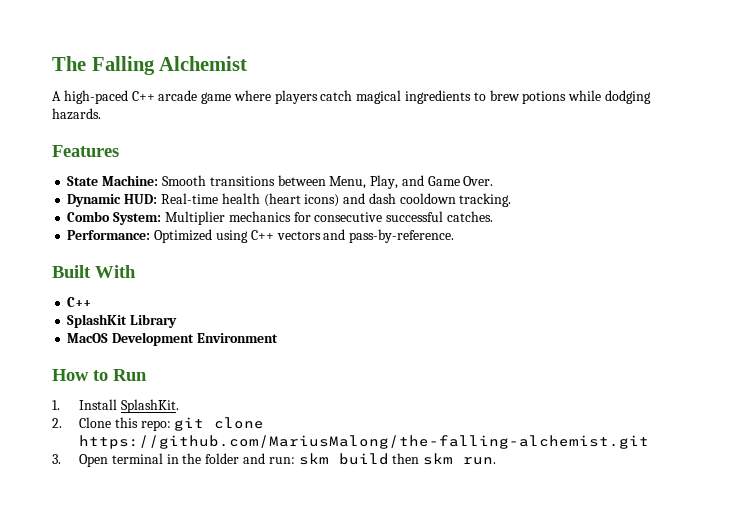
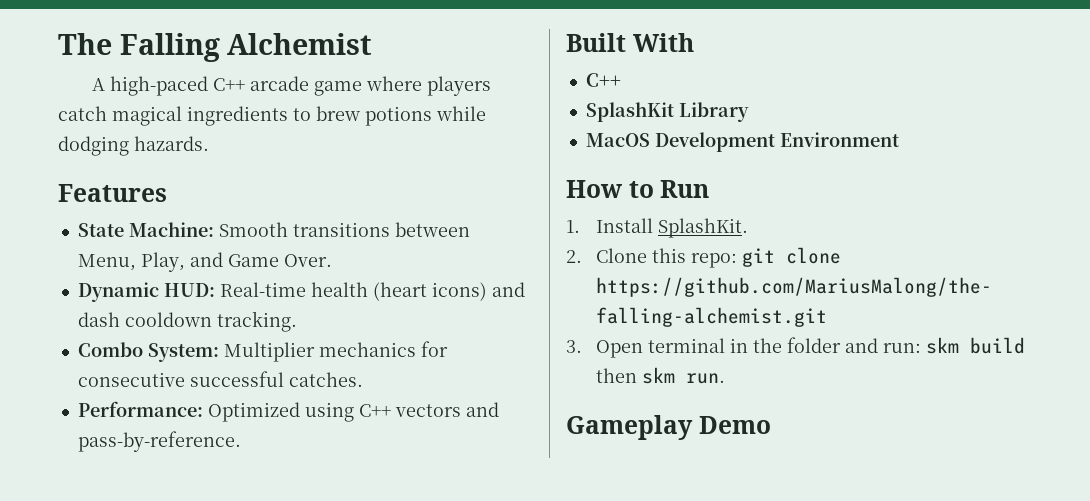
(497, 461) none -> [566,415,771,440] // Gameplay Demo

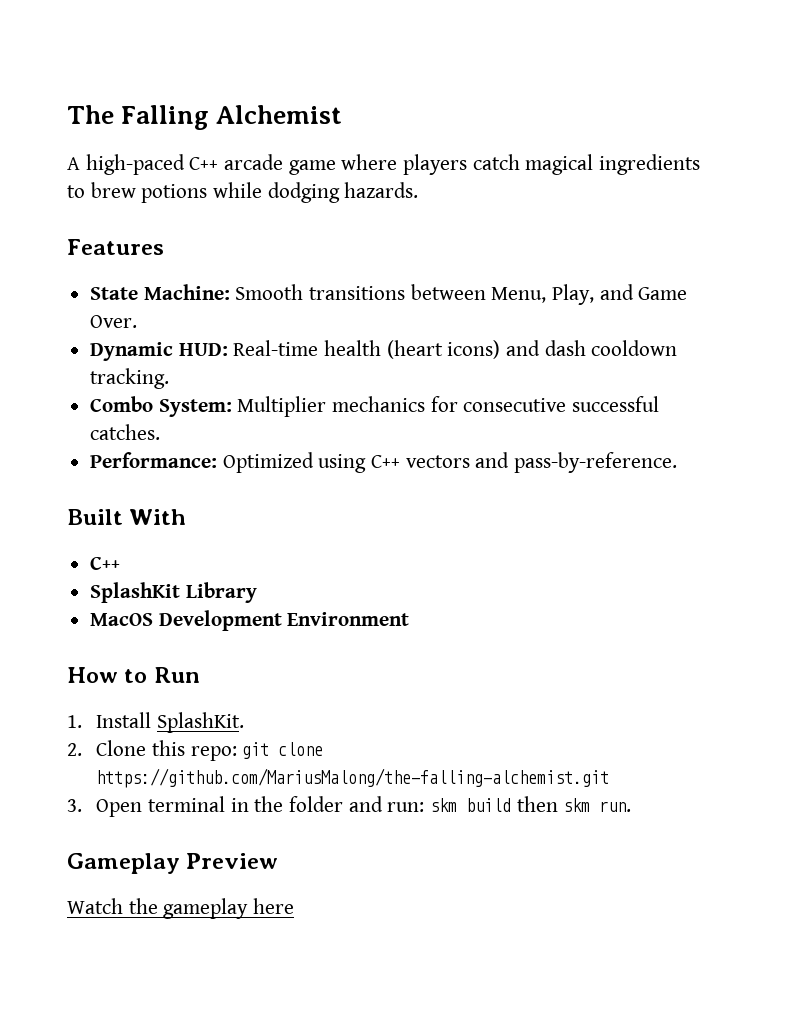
[698,416,771,434] Demo -> [186,853,279,869] [67,898,295,919] Preview // Watch the gameplay here

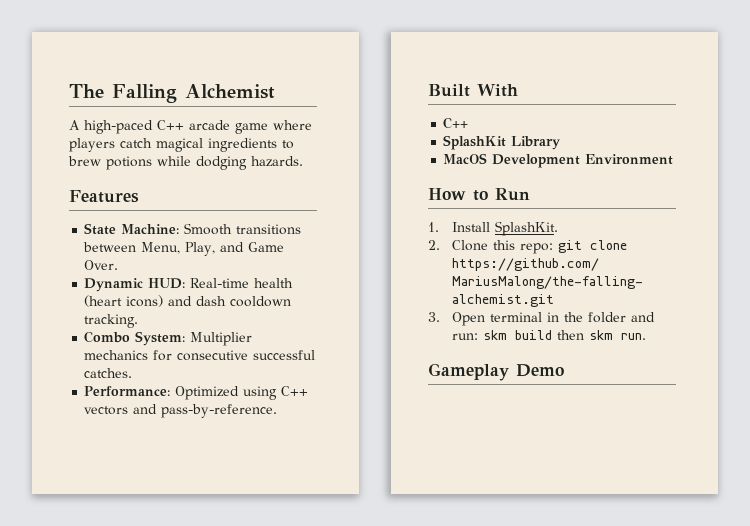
[186,853,279,869] [67,898,295,919] Preview // Watch the gameplay here -> [516,364,564,377] Demo

